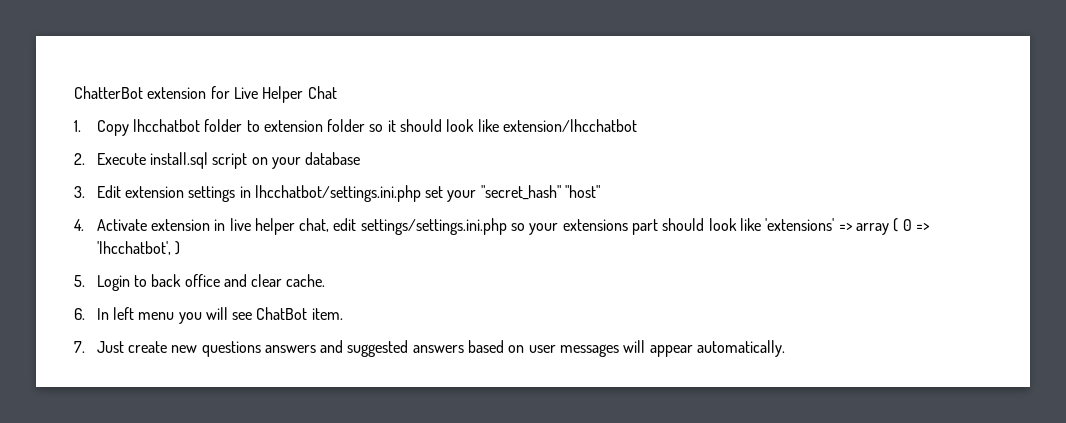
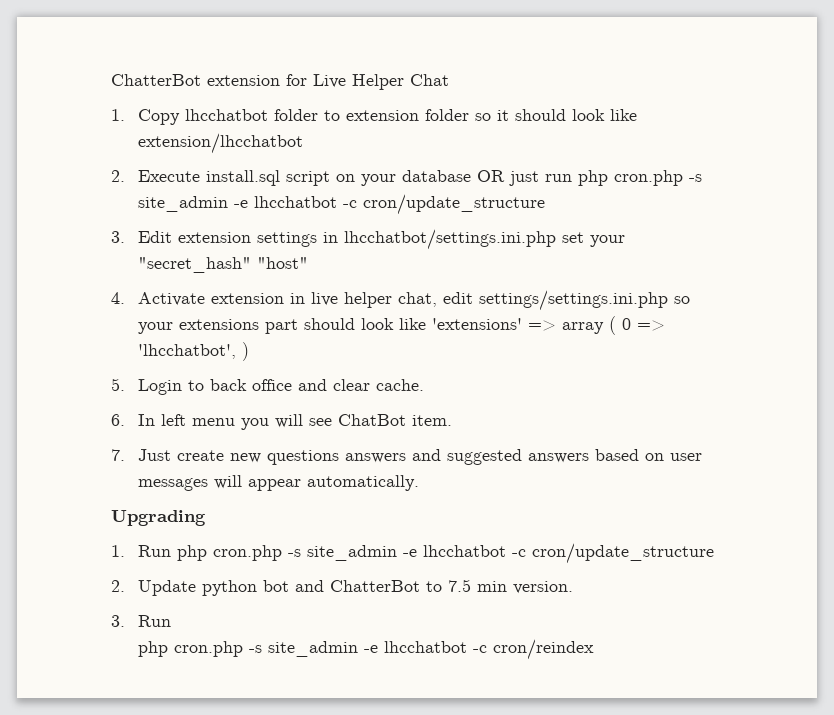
(361, 158) none -> [477,170,703,186] [138,194,546,215] OR just run php cron.php -s site_admin -e lhcchatbot -c cron/update_structure
(786, 348) none -> [111,510,206,526] [111,543,715,564] [111,579,574,596] [111,615,172,627] [138,639,595,660] // Upgrading // 1. Run php cron.php -s site_admin -e lhcchatbot -c cron/update_structure // 2. Update python bot and ChatterBot to 7.5 min version. // 3. Run // php cron.php -s site_admin -e lhcchatbot -c cron/reindex

